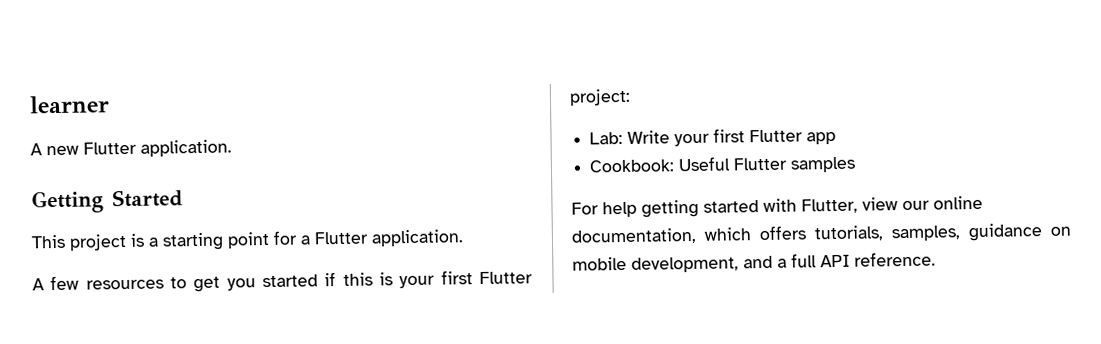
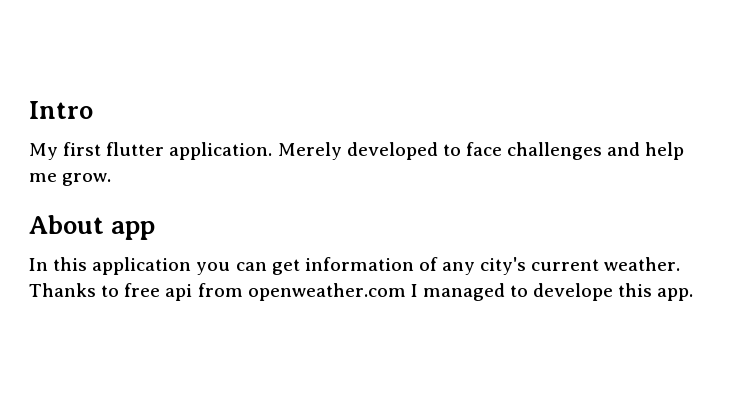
[29,95,110,114] [30,139,232,157] [31,189,183,214] [31,229,464,251] [32,270,533,293] [569,88,631,106] [589,128,837,147] [589,156,857,173] [571,195,983,218] [571,223,1071,245] [572,251,936,273] learner // A new Flutter application. // Getting Started // This project is a starting point for a Flutter application. // A few resources to get you started if this is your first Flutter project: // Lab: Write your first Flutter app // Cookbook: Useful Flutter samples // For help getting started with Flutter, view our online documentation, which offers tutorials, samples, guidance on mobile development, and a full API reference. -> [29,101,93,119] [29,142,685,160] [29,173,112,186] [29,215,156,240] [29,257,681,275] [29,283,694,301] Intro // My first flutter application. Merely developed to face challenges and help me grow. // About app // In this application you can get information of any city's current weather. Thanks to free api from openweather.com I managed to develope this app.

